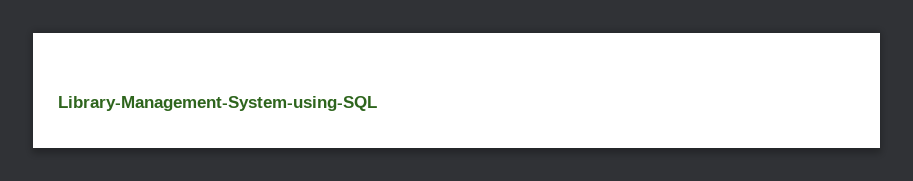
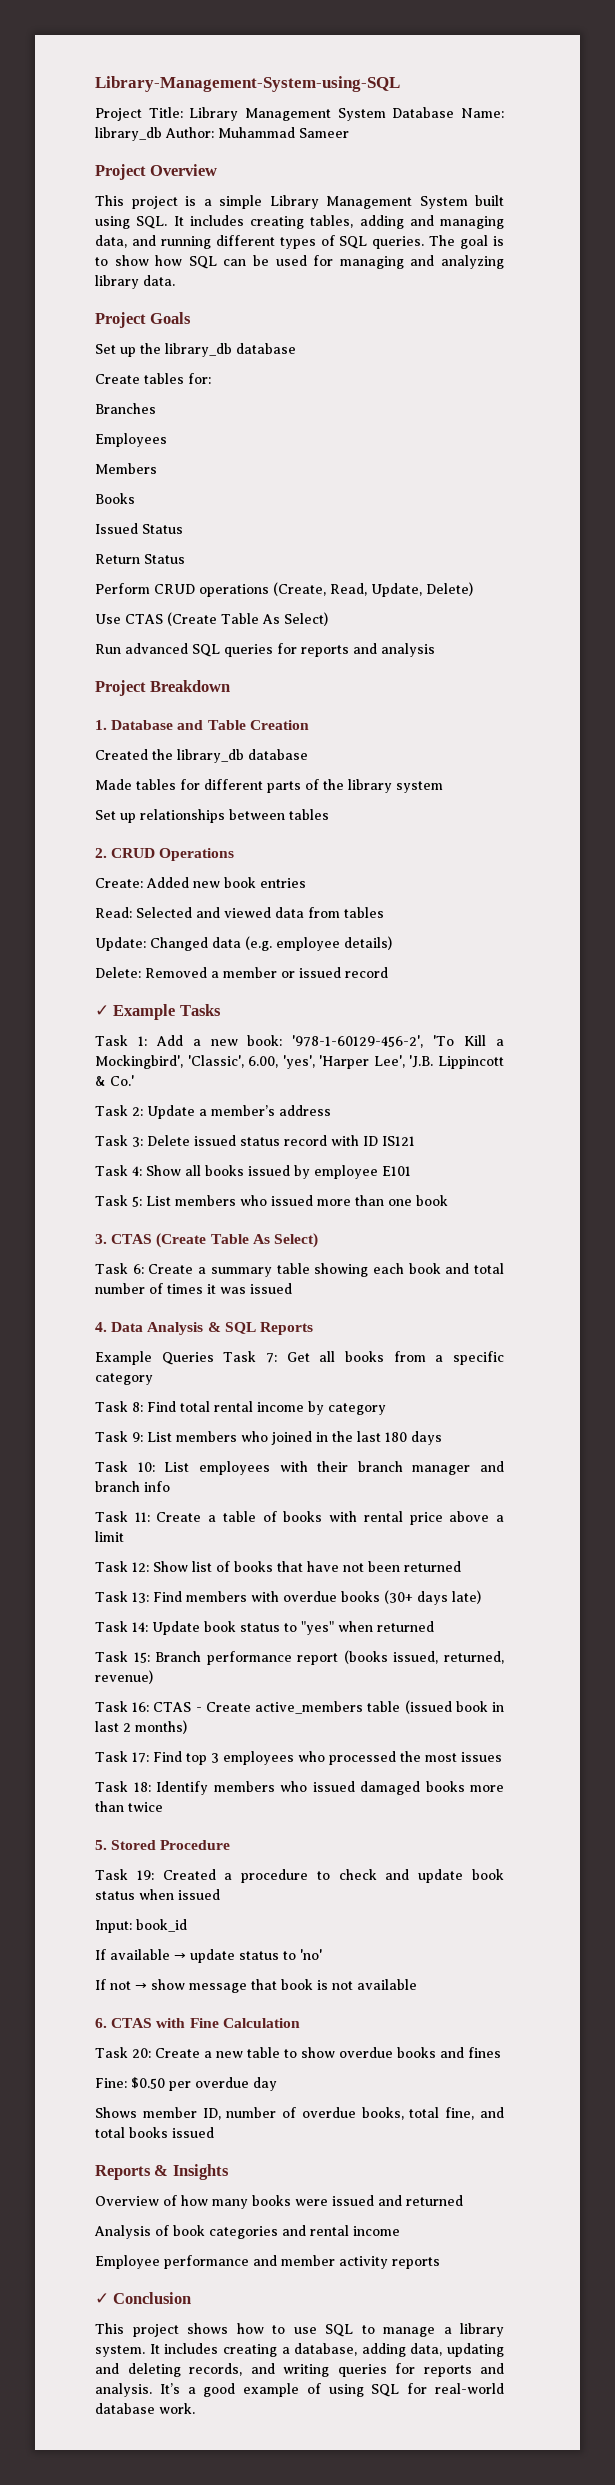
(377, 103) none -> [95,107,504,121] [95,127,349,141] [95,164,218,180] [95,195,504,209] [95,215,504,229] [95,235,504,249] [95,255,504,269] [95,275,175,289] [95,312,192,328] [95,343,296,357] [95,373,211,384] [95,403,156,414] [95,433,167,447] [95,463,157,474] [95,493,135,504] [95,523,183,534] [95,554,185,564] [95,582,473,597] [95,612,328,626] [95,643,435,657] [95,680,231,696] [95,720,309,730] [95,749,308,763] [95,779,443,793] [95,809,329,823] [95,848,235,861] [95,877,306,888] [95,907,384,918] [95,936,392,951] [95,967,388,978] [95,1004,221,1020] [95,1035,504,1048] [95,1055,504,1069] [95,1075,134,1086] [95,1105,331,1119] [95,1135,415,1147] [95,1165,411,1179] [95,1195,448,1207] [95,1233,318,1248] [95,1263,504,1277] [95,1283,292,1294] [95,1322,313,1335] [95,1351,505,1365] [95,1373,153,1385] [95,1401,386,1415] [95,1431,442,1445] [95,1461,504,1475] [95,1481,170,1492] [95,1511,505,1525] [95,1531,124,1542] [95,1561,461,1572] [95,1590,481,1605] [95,1621,434,1635] [95,1650,504,1665] [95,1670,153,1684] [95,1700,505,1714] [95,1720,187,1734] [95,1751,502,1765] [95,1781,504,1795] [95,1801,163,1812] [95,1840,231,1850] [95,1869,504,1883] [95,1889,220,1900] [95,1919,187,1933] [95,1949,322,1963] [95,1979,417,1993] [95,2018,300,2028] [95,2047,501,2058] [95,2077,277,2091] [95,2107,504,2120] [95,2127,214,2138] [95,2164,229,2180] [95,2195,463,2209] [94,2225,400,2239] [95,2255,440,2269] [95,2292,192,2304] [95,2323,504,2337] [95,2343,504,2357] [95,2363,504,2377] [95,2383,504,2397] [95,2403,195,2414] // Project Title: Library Management System Database Name: library_db Author: Muhammad Sameer // Project Overview // This project is a simple Library Management System built using SQL. It includes creating tables, adding and managing data, and running different types of SQL queries. The goal is to show how SQL can be used for managing and analyzing library data. // Project Goals // Set up the library_db database // Create tables for: // Branches // Employees // Members // Books // Issued Status // Return Status // Perform CRUD operations (Create, Read, Update, Delete) // Use CTAS (Create Table As Select) // Run advanced SQL queries for reports and analysis // Project Breakdown // 1. Database and Table Creation // Created the library_db database // Made tables for different parts of the library system // Set up relationships between tables // 2. CRUD Operations // Create: Added new book entries // Read: Selected and viewed data from tables // Update: Changed data (e.g. employee details) // Delete: Removed a member or issued record // ✓ Example Tasks // Task 1: Add a new book: '978-1-60129-456-2', 'To Kill a Mockingbird', 'Classic', 6.00, 'yes', 'Harper Lee', 'J.B. Lippincott & Co.' // Task 2: Update a member’s address // Task 3: Delete issued status record with ID IS121 // Task 4: Show all books issued by employee E101 // Task 5: List members who issued more than one book // 3. CTAS (Create Table As Select) // Task 6: Create a summary table showing each book and total number of times it was issued // 4. Data Analysis & SQL Reports // Example Queries Task 7: Get all books from a specific category // Task 8: Find total rental income by category // Task 9: List members who joined in the last 180 days // Task 10: List employees with their branch manager and branch info // Task 11: Create a table of books with rental price above a limit // Task 12: Show list of books that have not been returned // Task 13: Find members with overdue books (30+ days late) // Task 14: Update book status to "yes" when returned // Task 15: Branch performance report (books issued, returned, revenue) // Task 16: CTAS - Create active_members table (issued book in last 2 months) // Task 17: Find top 3 employees who processed the most issues // Task 18: Identify members who issued damaged books more than twice // 5. Stored Procedure // Task 19: Created a procedure to check and update book status when issued // Input: book_id // If available → update status to 'no' // If not → show message that book is not available // 6. CTAS with Fine Calculation // Task 20: Create a new table to show overdue books and fines // Fine: $0.50 per overdue day // Shows member ID, number of overdue books, total fine, and total books issued // Reports & Insights // Overview of how many books were issued and returned // Analysis of book categories and rental income // Employee performance and member activity reports // ✓ Conclusion // This project shows how to use SQL to manage a library system. It includes creating a database, adding data, updating and deleting records, and writing queries for reports and analysis. It’s a good example of using SQL for real-world database work.

